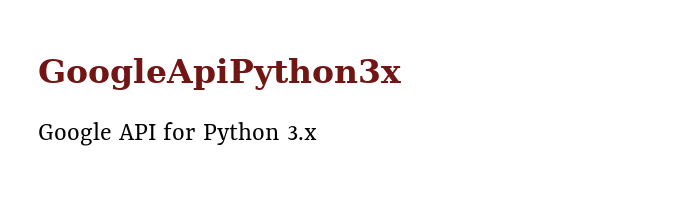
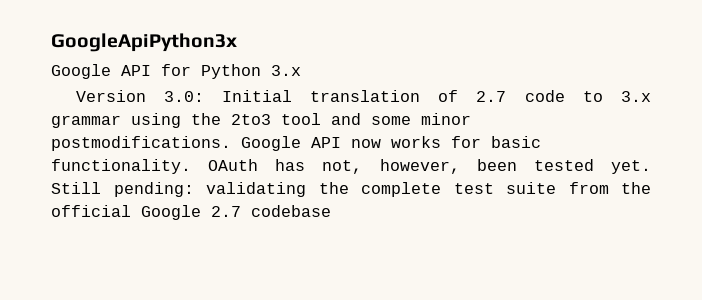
(317, 133) none -> [75,90,651,102] [51,113,471,128] [51,136,541,151] [51,159,651,174] [51,182,651,197] [51,205,331,220] // Version 3.0: Initial translation of 2.7 code to 3.x grammar using the 2to3 tool and some minor postmodifications. Google API now works for basic functionality. OAuth has not, however, been tested yet. Still pending: validating the complete test suite from the official Google 2.7 codebase

